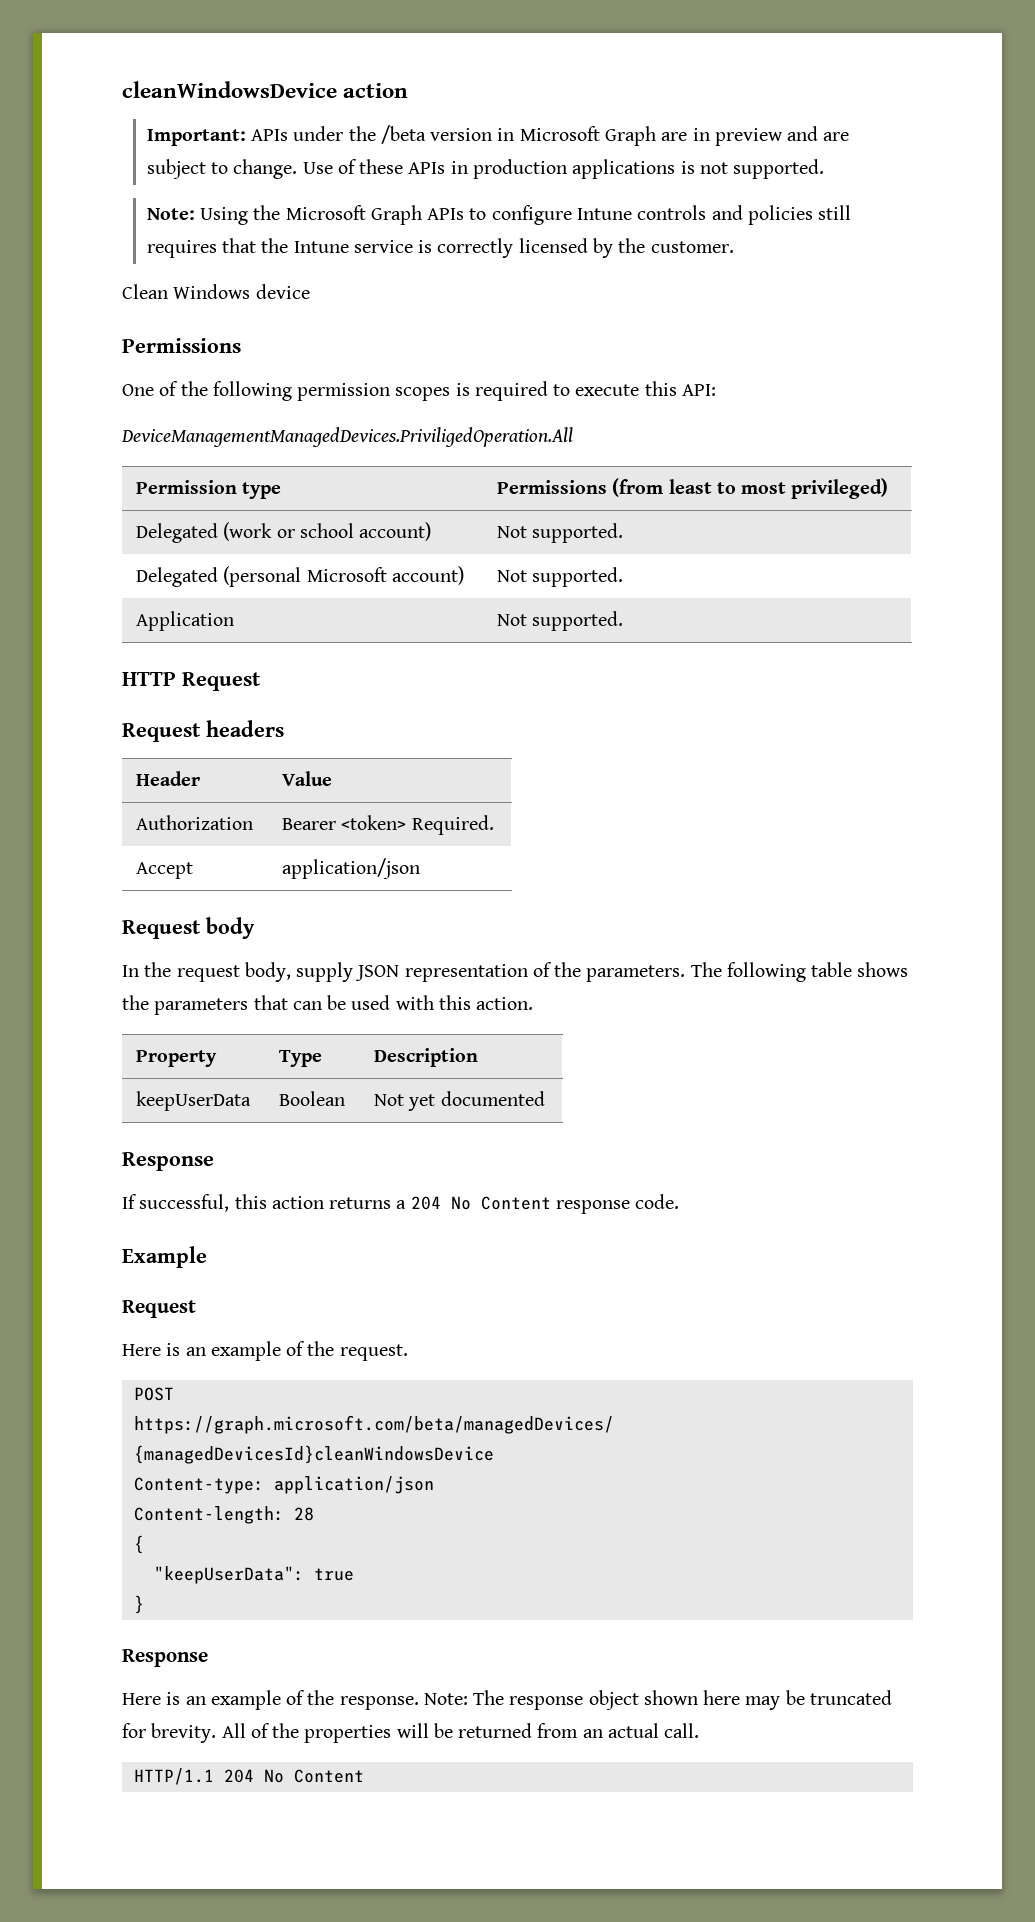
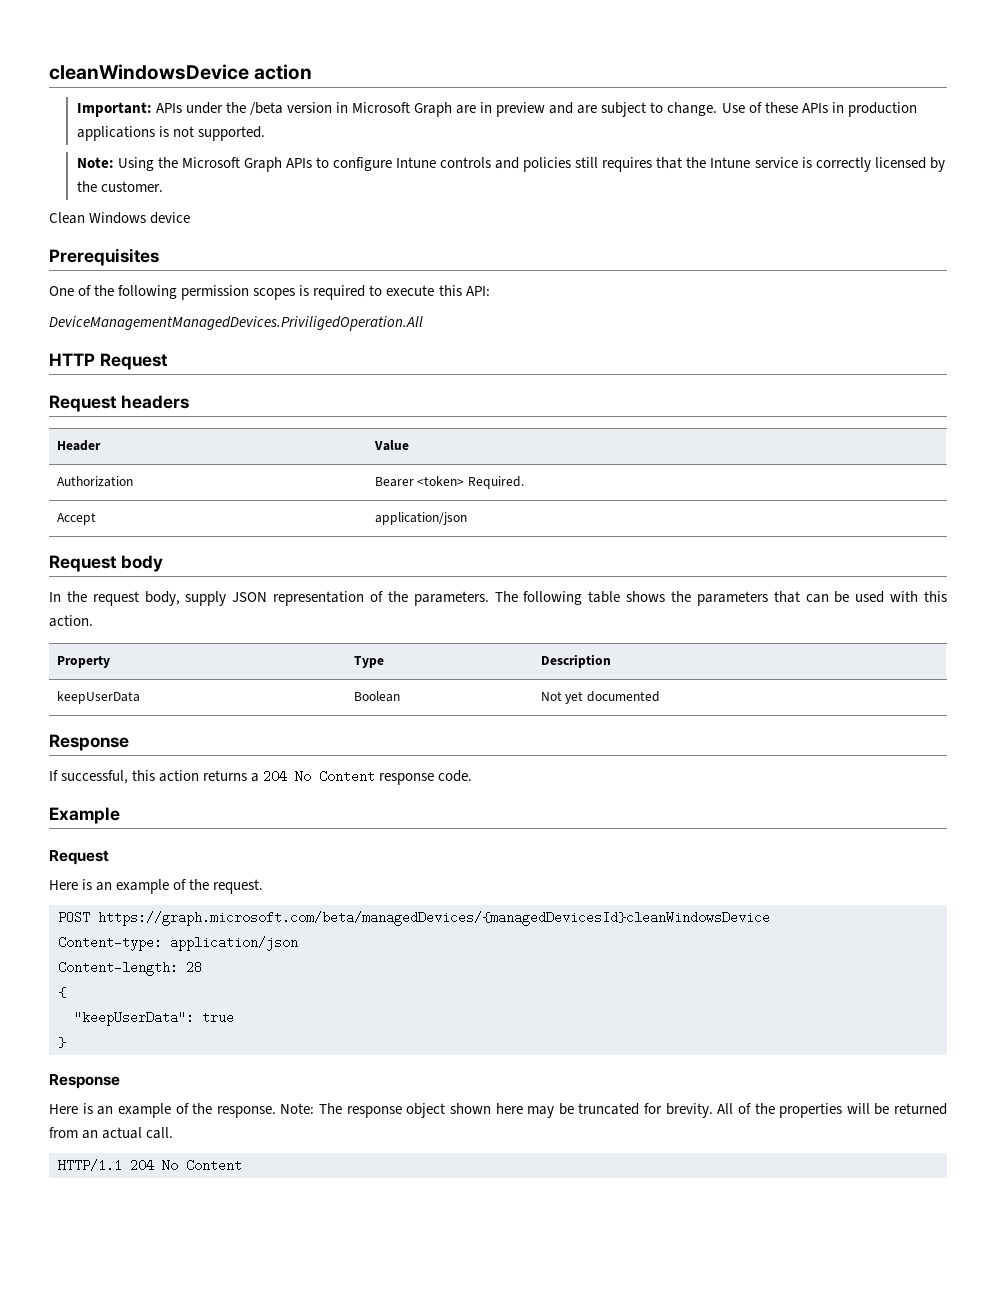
[122,338,241,353] Permissions -> [49,248,159,266] Prerequisites
[136,480,282,499] [497,478,889,499] [136,522,432,543] [497,523,624,543] [136,566,464,587] [497,567,624,587] [136,611,235,631] [497,611,624,631] // Permission type | Permissions (from least to most privileged) // Delegated (work or school account) | Not supported. // Delegated (personal Microsoft account) | Not supported. // Application | Not supported. -> (423, 323) none

